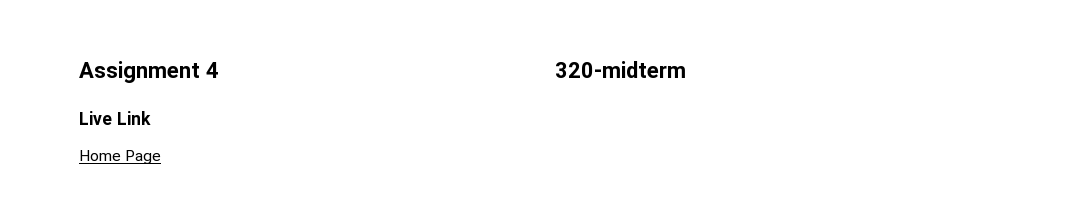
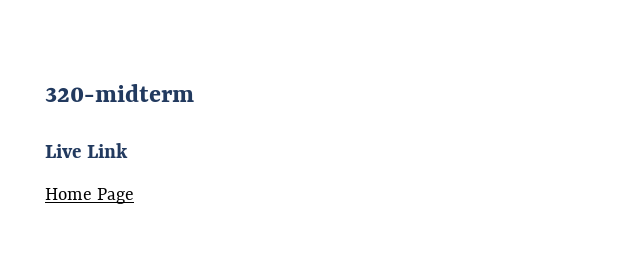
[79,61,219,83] Assignment 4 -> [45,84,194,102] 320-midterm
[555,61,686,78] // 320-midterm -> (135, 196) none

